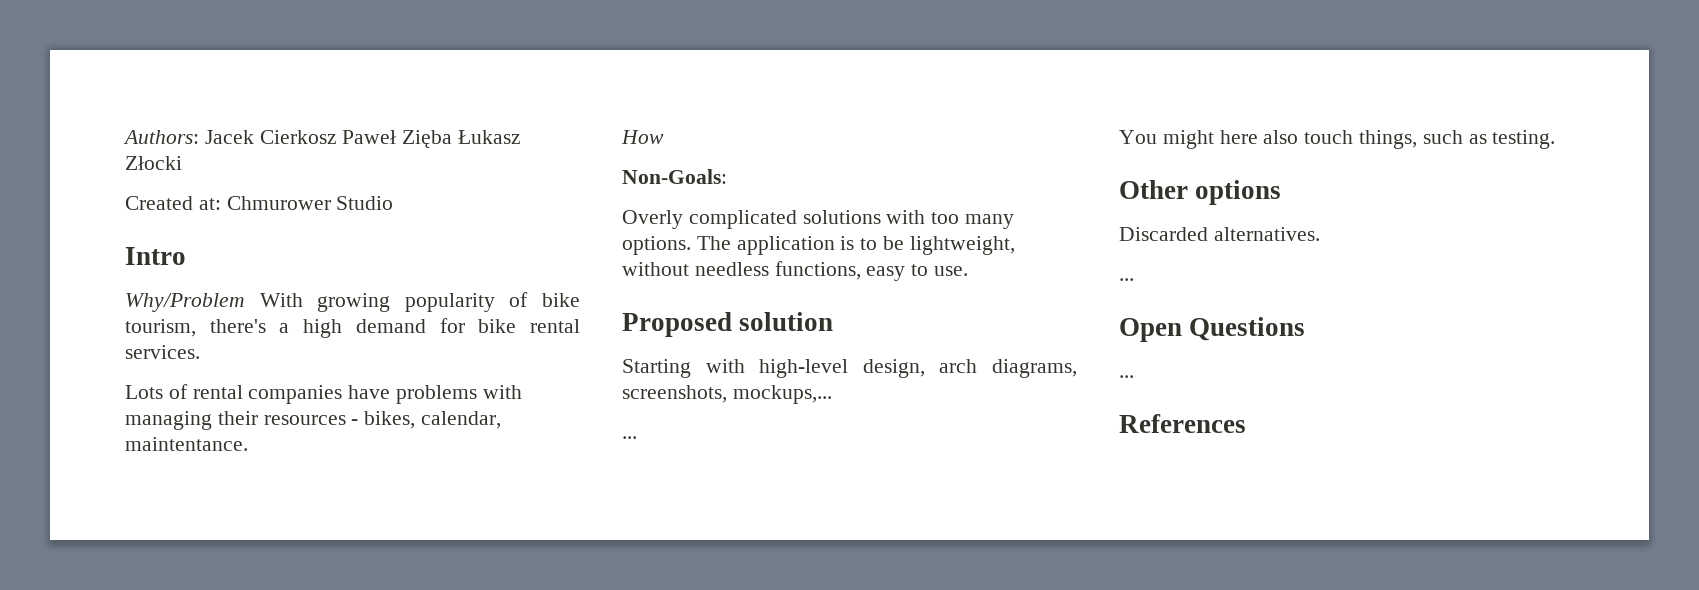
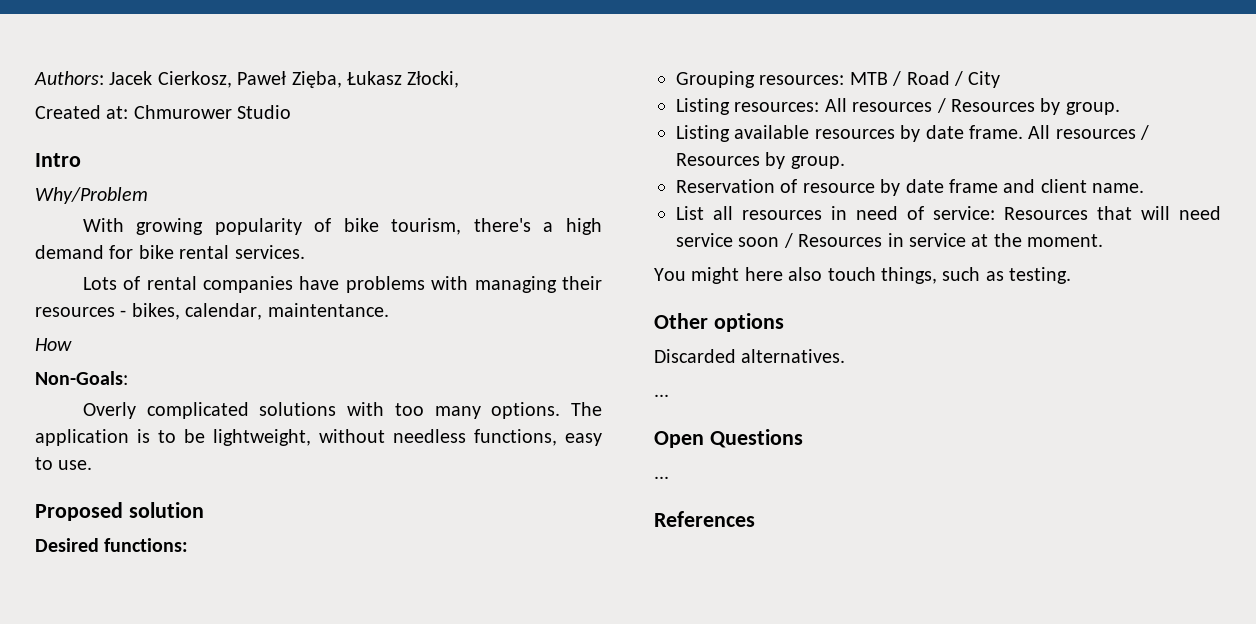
[259,130,522,148] [125,156,182,170] Cierkosz Paweł Zięba Łukasz Złocki -> [157,71,460,88] Cierkosz, Paweł Zięba, Łukasz Złocki,
(245, 302) none -> (148, 195) //
[622,359,1077,378] [622,385,832,404] [622,436,637,439] Starting with high-level design, arch diagrams, screenshots, mockups,... // ... -> [35,538,189,552] [676,71,1001,88] [676,98,1120,115] [676,125,1150,142] [676,152,845,169] [676,179,1145,196] [676,206,1221,220] [676,233,1104,248] Desired functions: // Grouping resources: MTB / Road / City // Listing resources: All resources / Resources by group. // Listing available resources by date frame. All resources / Resources by group. // Reservation of resource by date frame and client name. // List all resources in need of service: Resources that will need service soon / Resources in service at the moment.

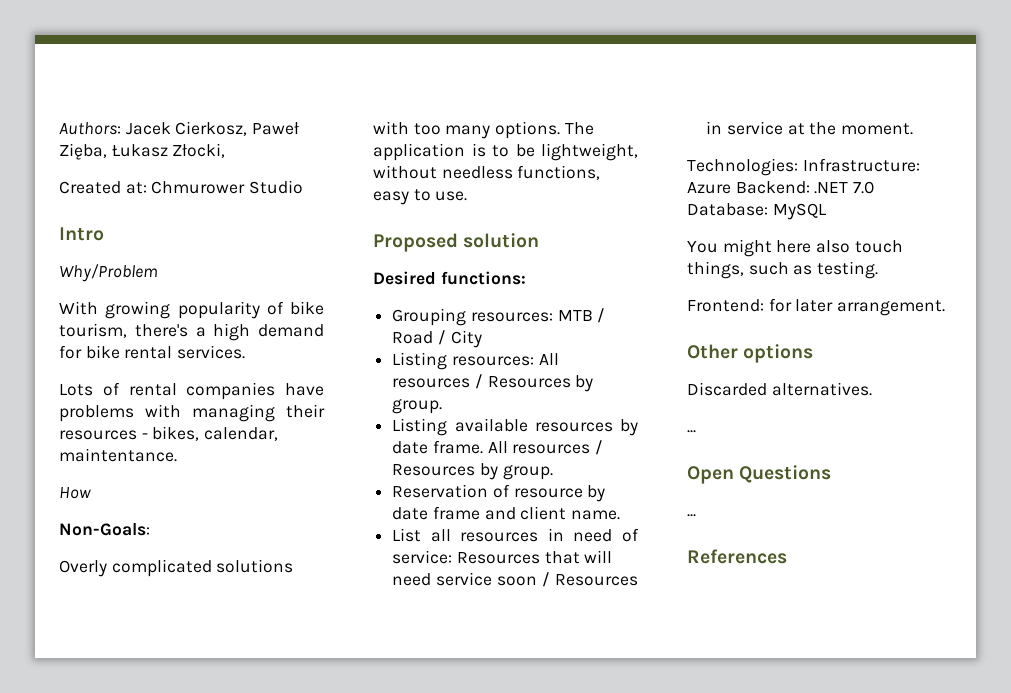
(1104, 240) none -> [687,158,920,176] [687,181,875,194] [687,203,827,220] // Technologies: Infrastructure: Azure Backend: .NET 7.0 Database: MySQL
(1072, 275) none -> [687,298,946,316] // Frontend: for later arrangement.

